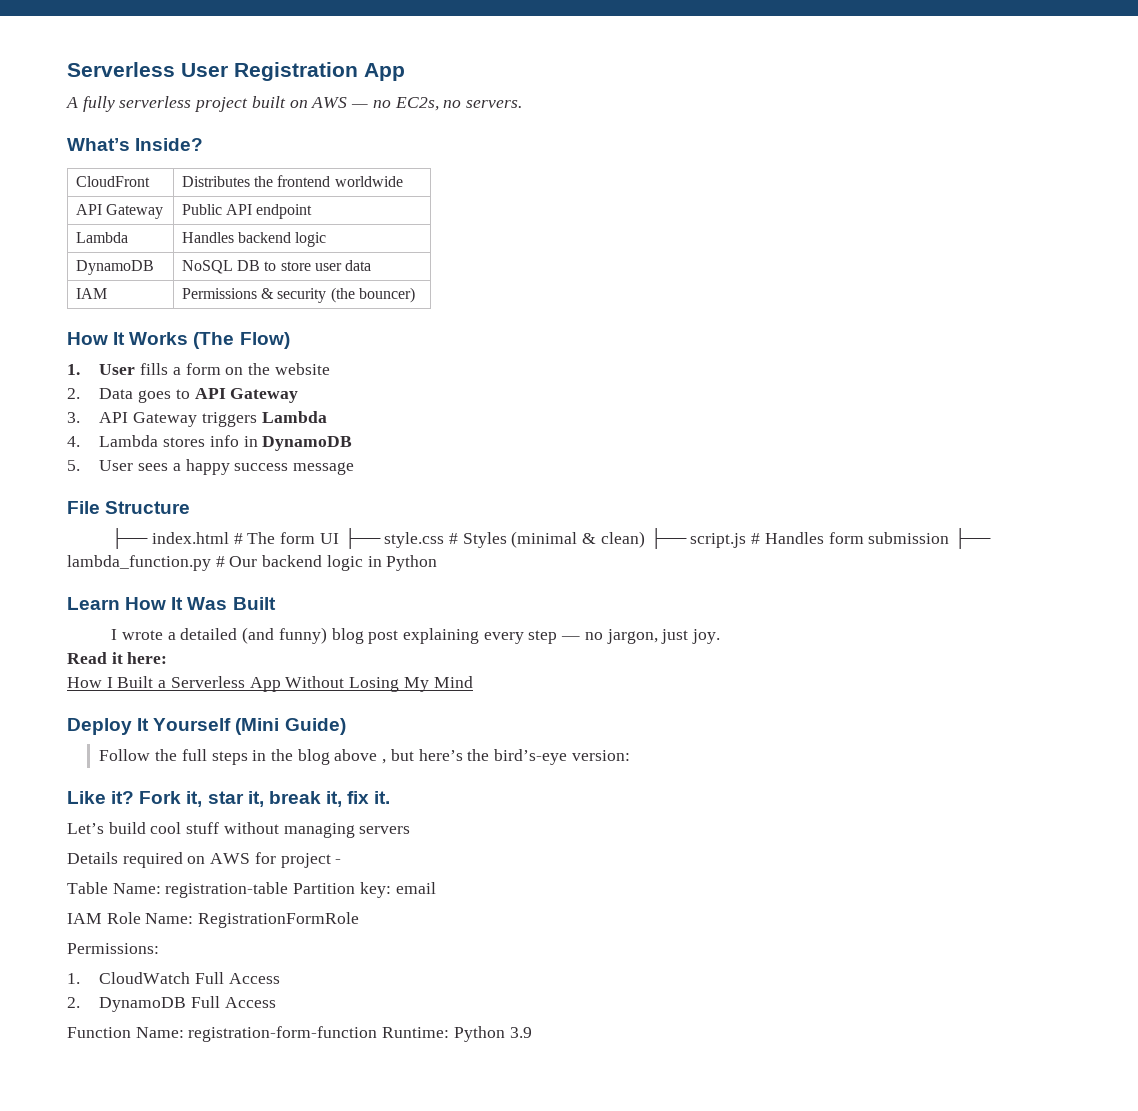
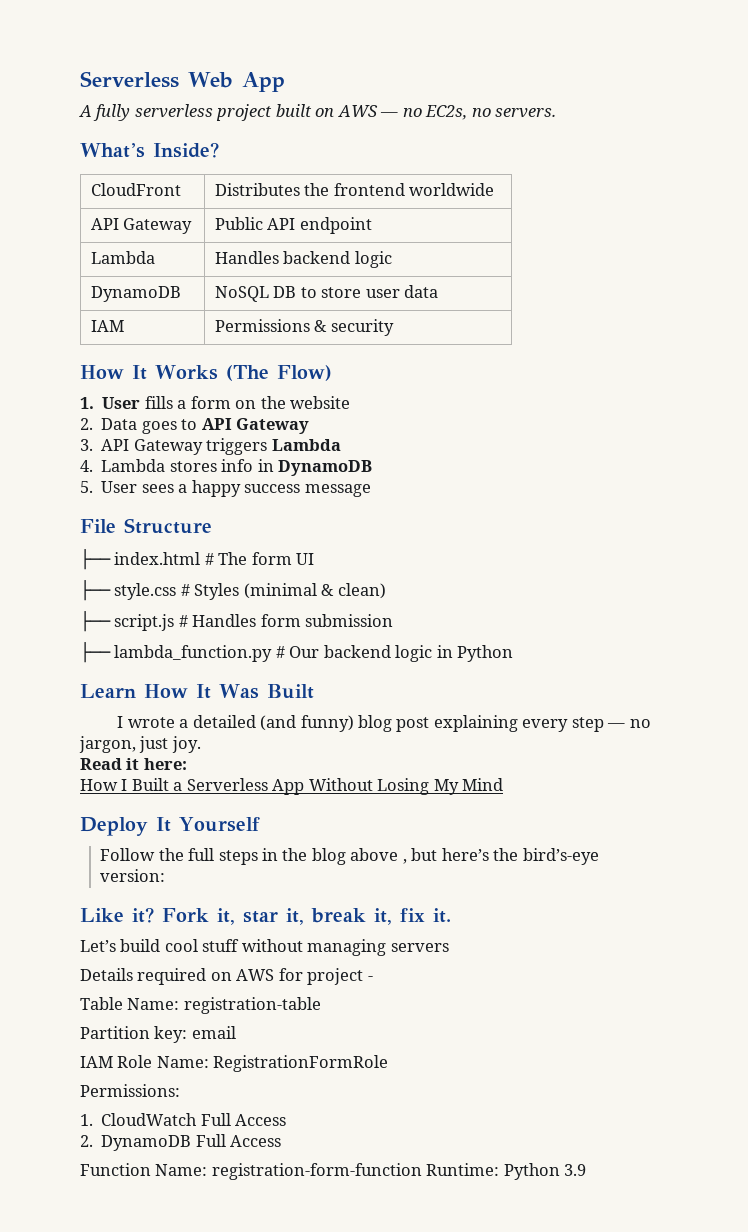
[67,62,358,81] Serverless User Registration -> [80,71,233,88] Serverless Web
[330,287,415,303] (the bouncer) -> (394, 327) none
(339, 538) none -> (315, 559) //
(645, 539) none -> (386, 591) //
(950, 538) none -> (394, 620) //
[235,718,346,735] (Mini Guide) -> (260, 824) none
(289, 890) none -> (321, 1005) //

